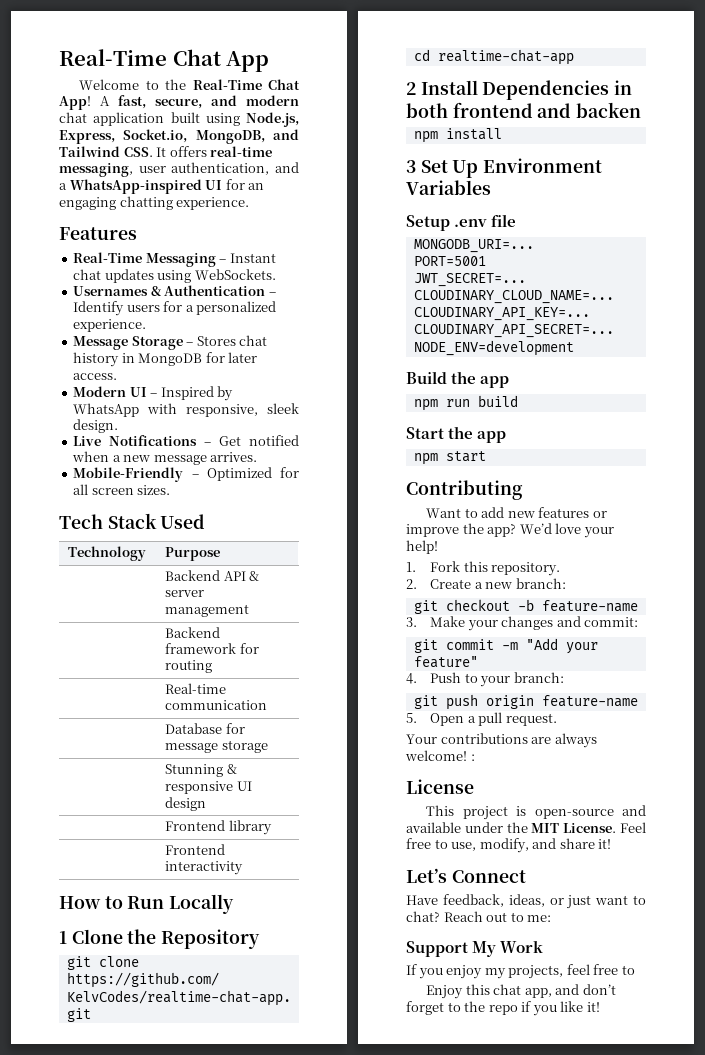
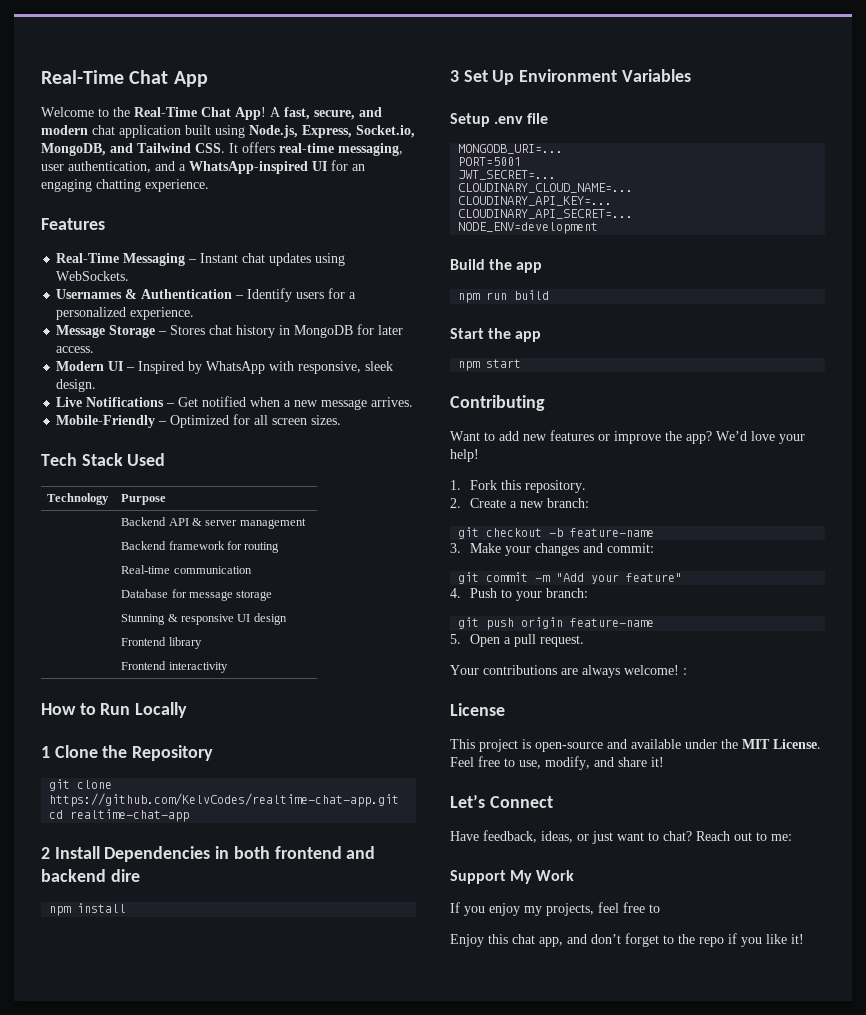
[576,102,642,118] backen -> [41,869,140,882] backend dire

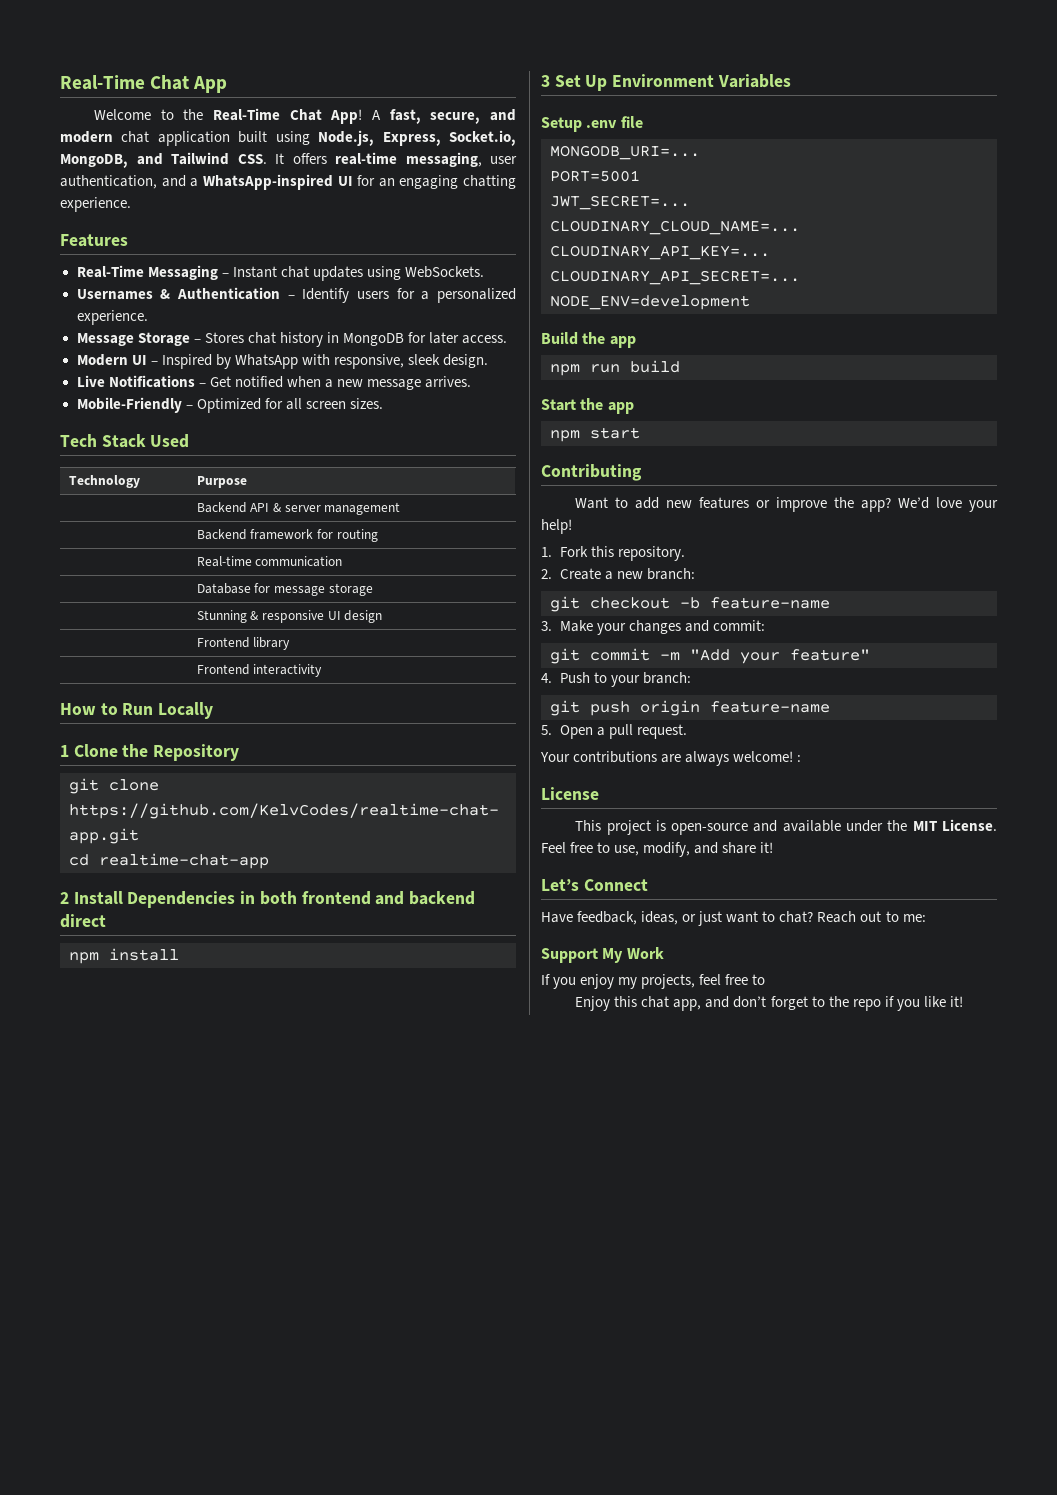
[110,869,140,882] dire -> [60,914,106,928] direct

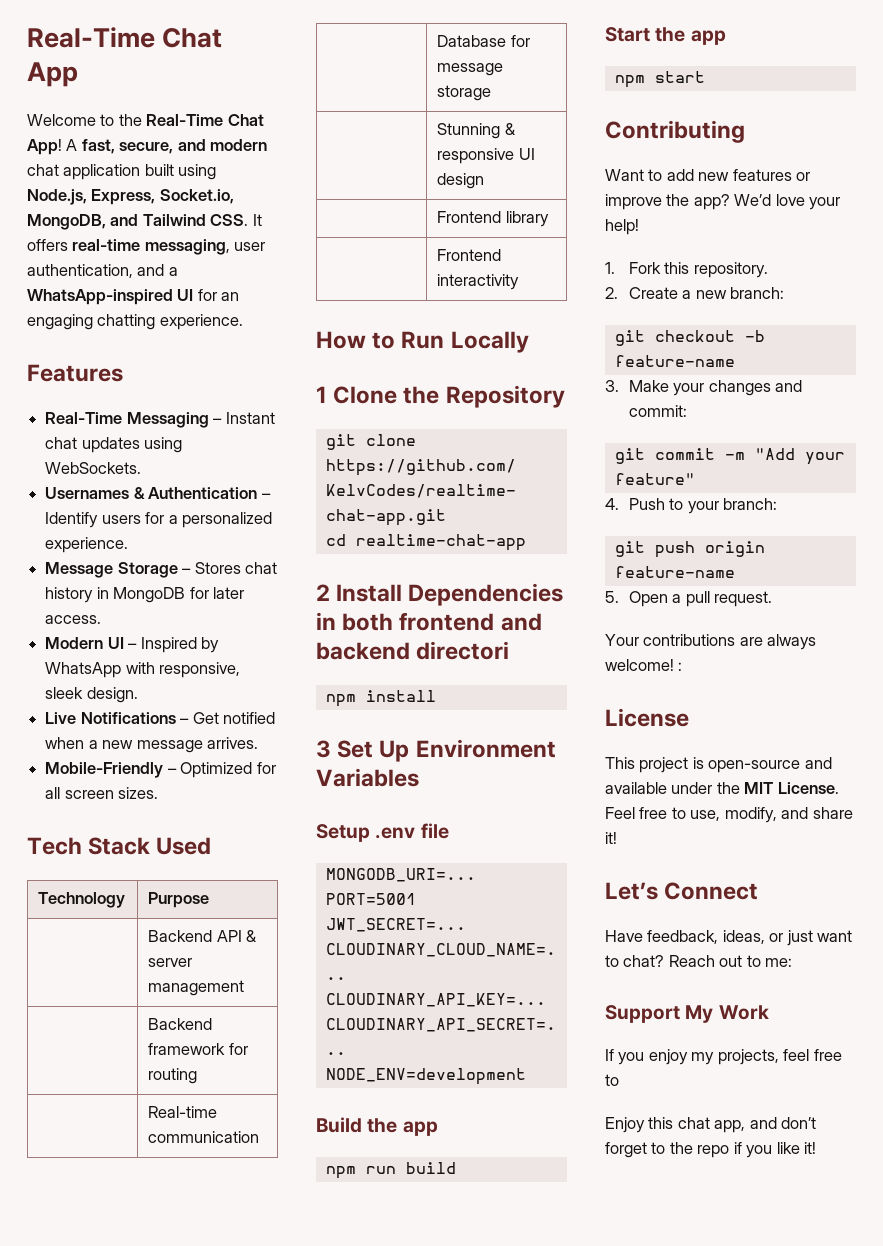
[60,914,106,928] direct -> [416,641,510,660] directori

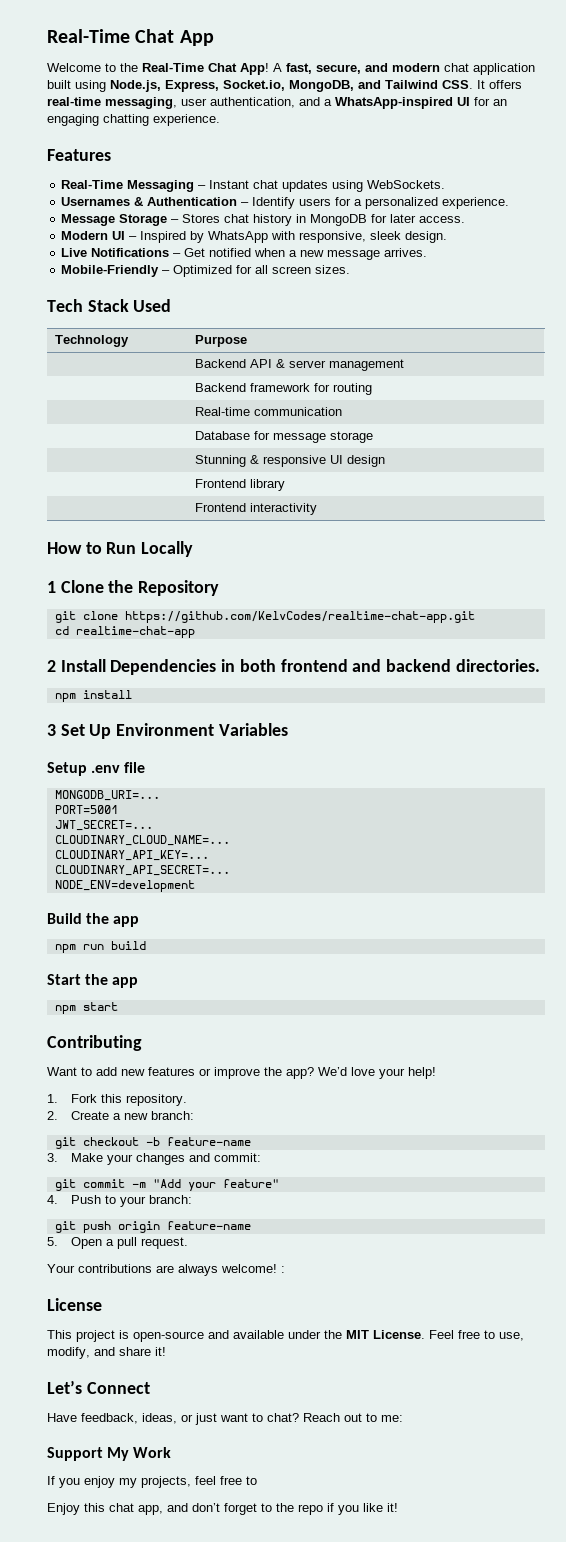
[416,641,510,660] directori -> [455,659,540,672] directories.

